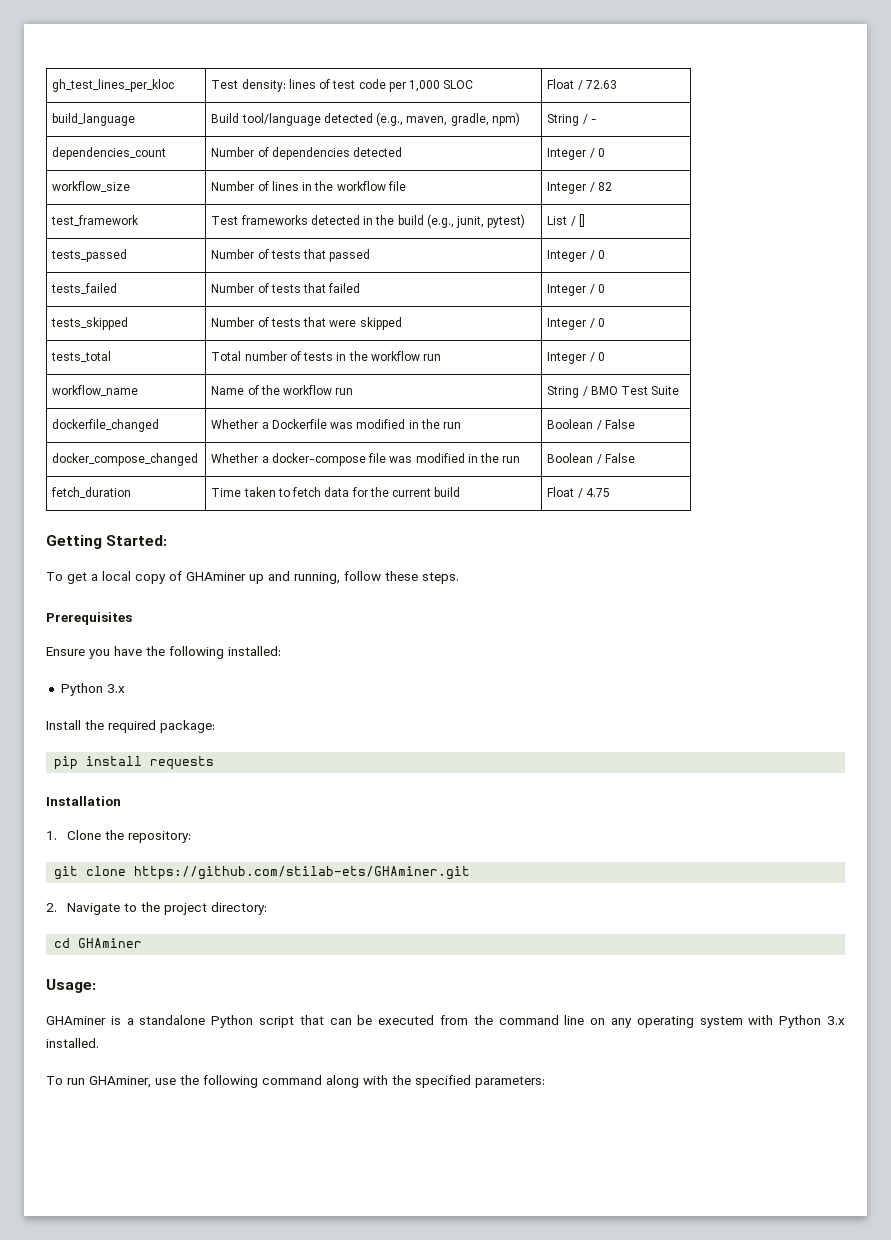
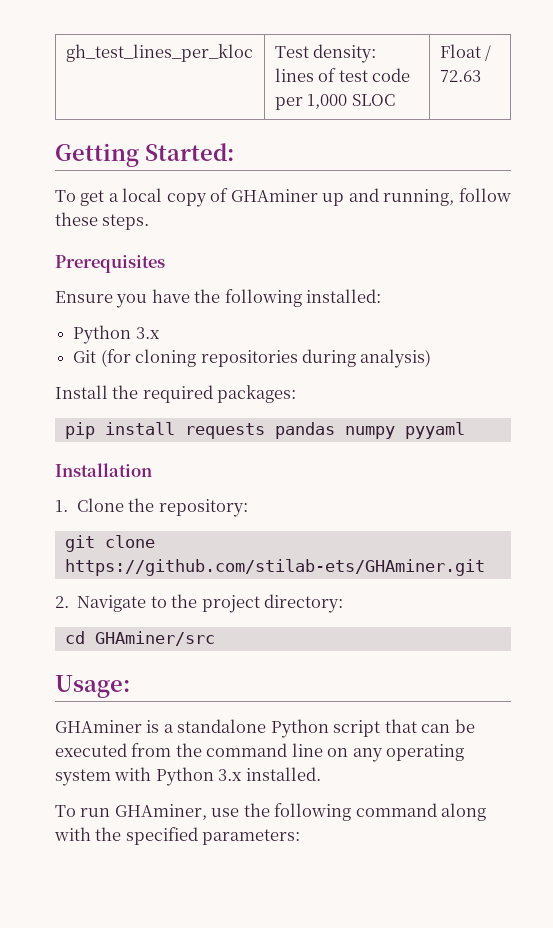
[52,113,136,126] [211,112,520,126] [547,114,597,126] [52,147,167,160] [211,147,403,160] [547,148,605,160] [52,181,131,192] [211,181,406,191] [547,182,612,194] [51,215,140,226] [211,214,526,228] [547,214,585,227] [51,249,128,262] [211,249,371,262] [547,250,605,262] [51,283,118,294] [211,283,361,293] [547,284,605,296] [51,317,129,330] [211,317,402,330] [547,318,605,330] [51,351,112,362] [211,351,442,361] [547,352,605,364] [52,385,139,396] [211,385,354,395] [547,386,680,398] [52,419,160,432] [211,419,462,429] [547,419,635,430] [52,453,199,466] [211,453,521,466] [547,453,635,464] [51,487,132,498] [211,487,461,497] [547,487,610,498] // build_language | Build tool/language detected (e.g., maven, gradle, npm) | String / - // dependencies_count | Number of dependencies detected | Integer / 0 // workflow_size | Number of lines in the workflow file | Integer / 82 // test_framework | Test frameworks detected in the build (e.g., junit, pytest) | List / [] // tests_passed | Number of tests that passed | Integer / 0 // tests_failed | Number of tests that failed | Integer / 0 // tests_skipped | Number of tests that were skipped | Integer / 0 // tests_total | Total number of tests in the workflow run | Integer / 0 // workflow_name | Name of the workflow run | String / BMO Test Suite // dockerfile_changed | Whether a Dockerfile was modified in the run | Boolean / False // docker_compose_changed | Whether a docker-compose file was modified in the run | Boolean / False // fetch_duration | Time taken to fetch data for the current build | Float / 4.75 -> (481, 76) none
(125, 688) none -> [73,349,432,368] // Git (for cloning repositories during analysis)
[160,720,215,733] package: -> [217,385,297,403] packages:
(215, 763) none -> [274,422,465,439] pandas numpy pyyaml
[78,938,143,948] GHAminer -> [94,631,215,646] GHAminer/src

